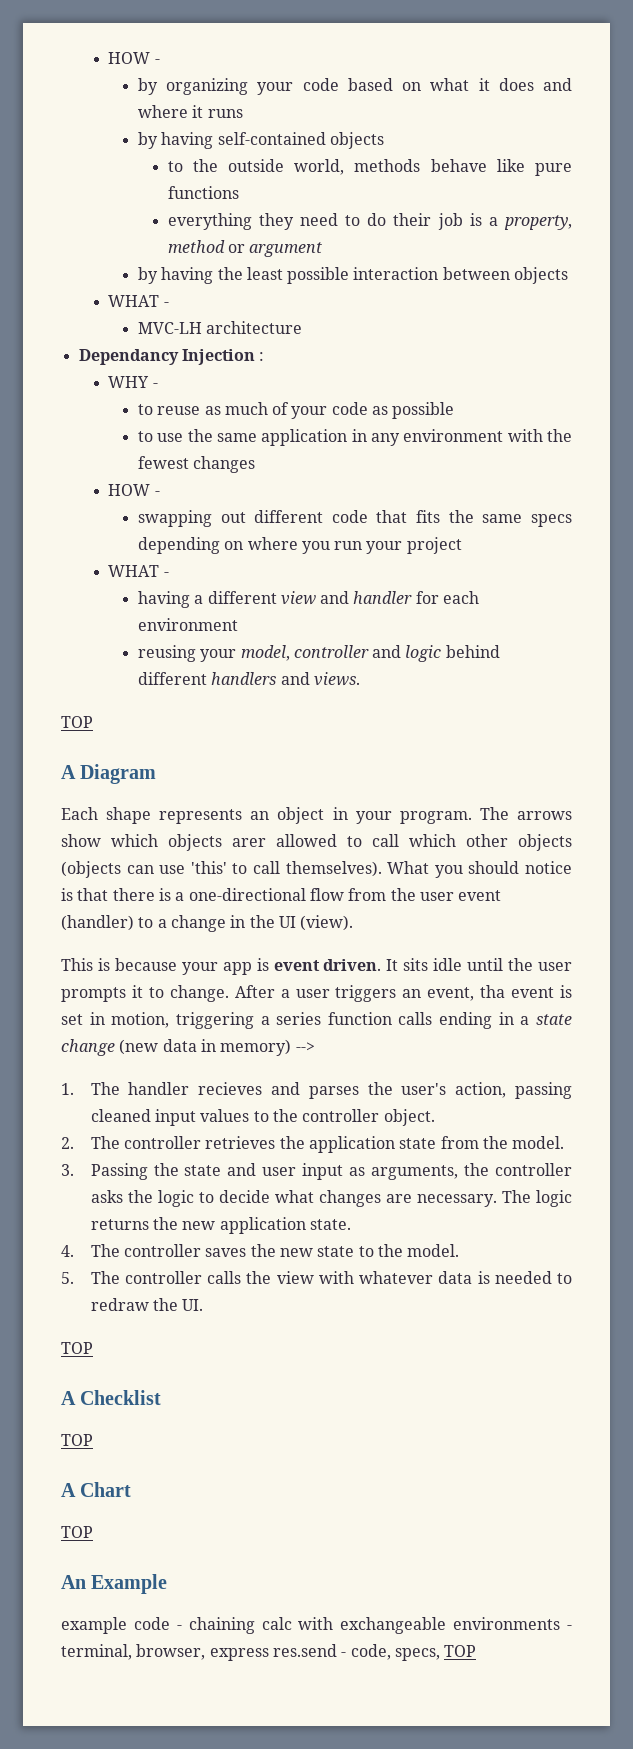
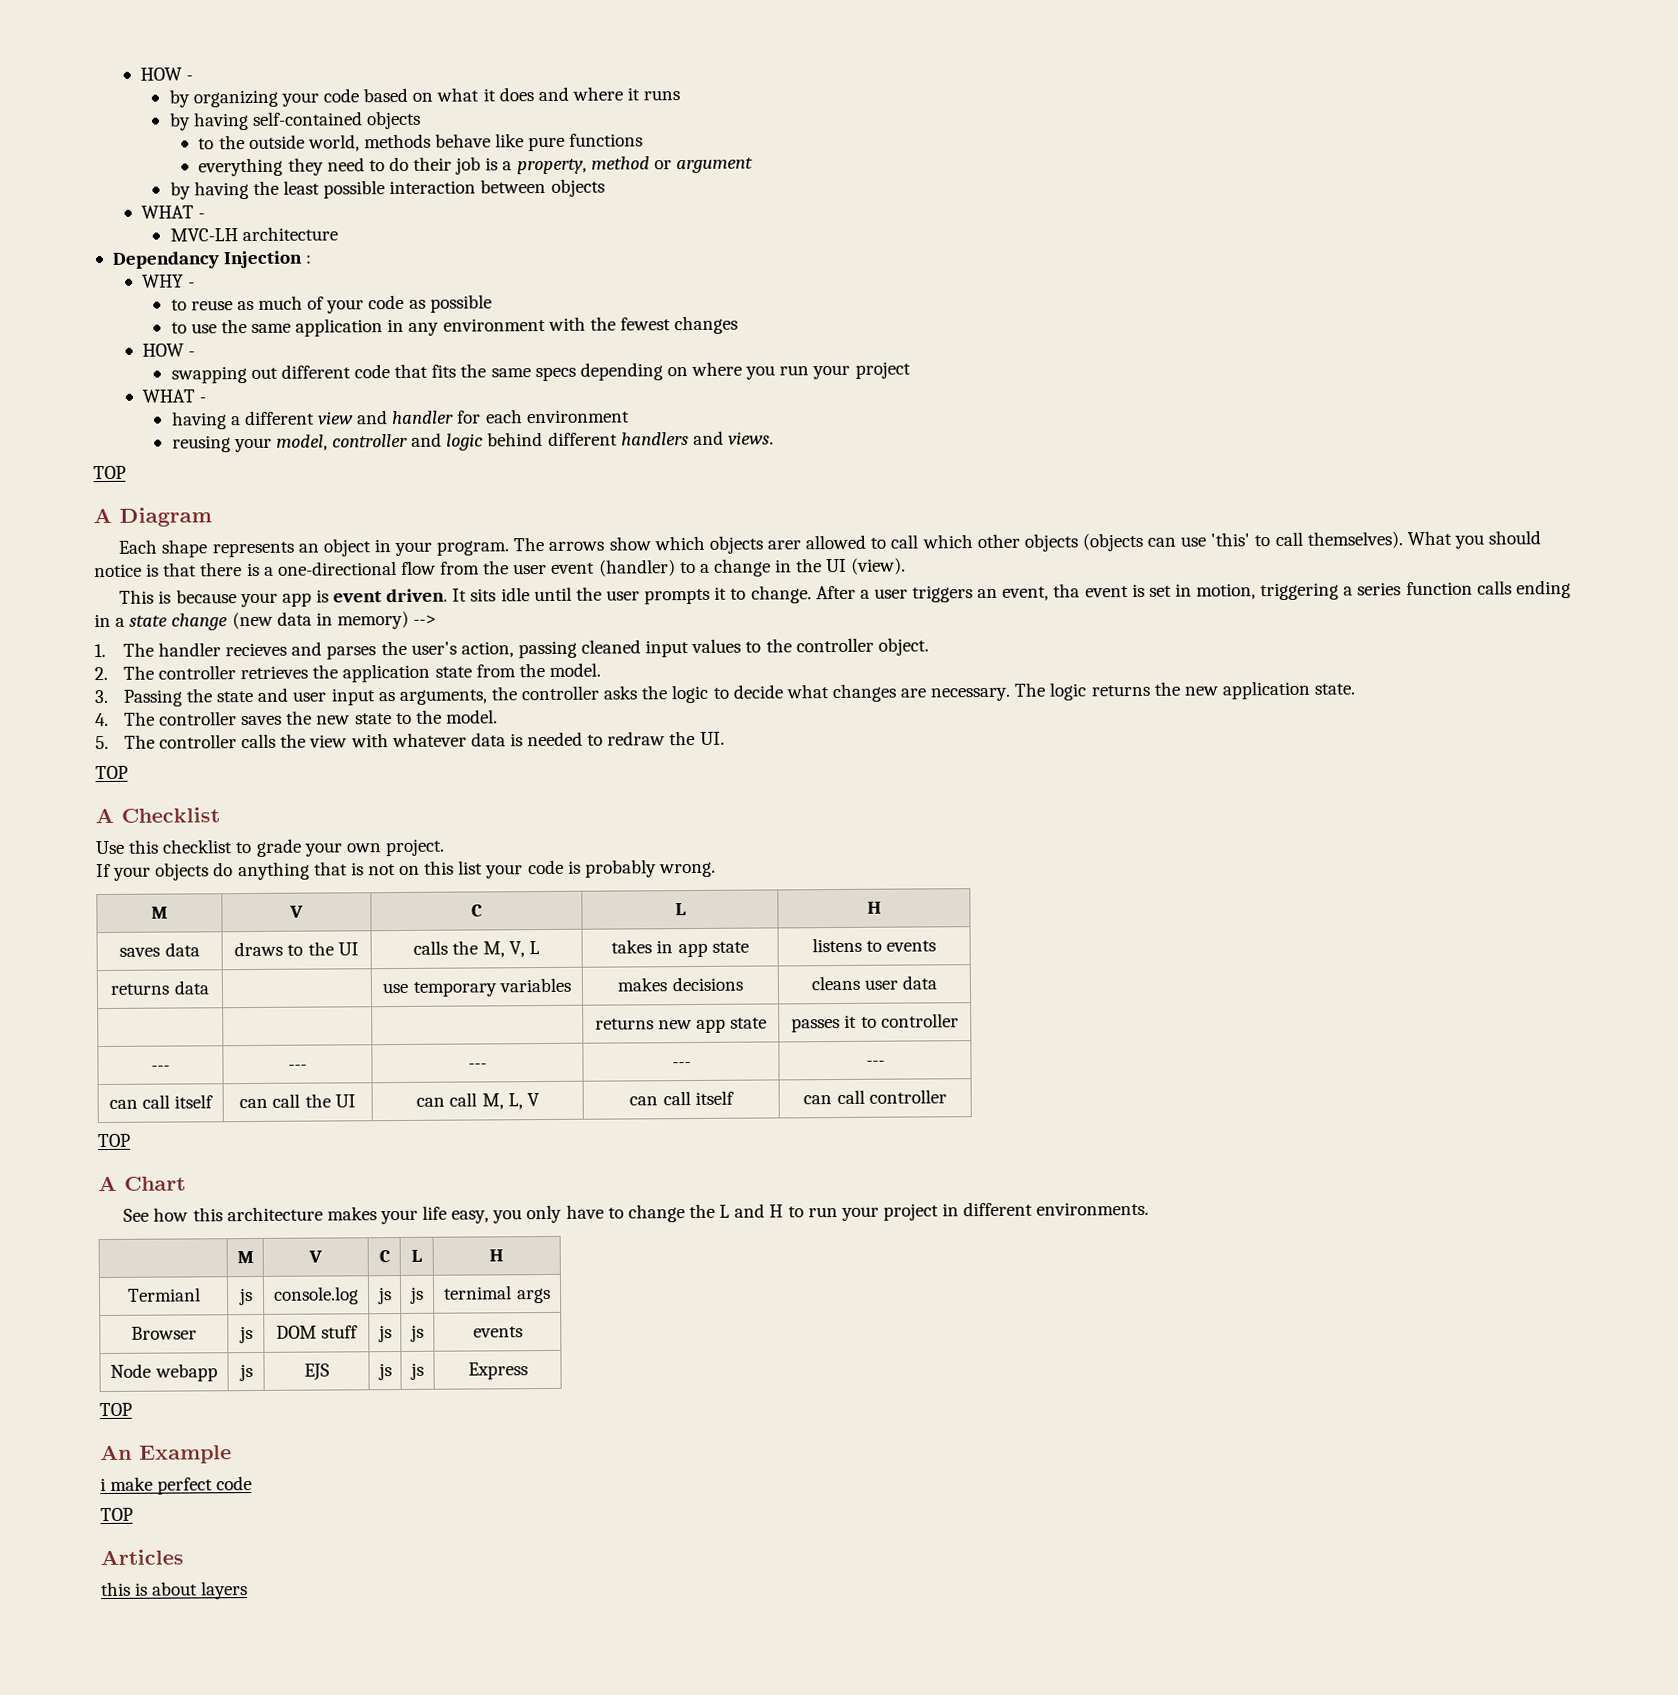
[61,1434,93,1446] [61,1482,132,1497] [61,1526,93,1538] [61,1574,168,1594] [61,1617,572,1634] [61,1644,477,1661] TOP // A Chart // TOP // An Example // example code - chaining calc with exchangeable environments - terminal, browser, express res.send - code, specs, TOP -> [95,838,445,857] [96,859,716,881] [151,906,168,919] [289,905,304,918] [471,904,483,917] [674,903,687,916] [866,901,882,914] [119,942,200,957] [234,941,359,957] [413,940,540,958] [611,939,749,958] [811,937,937,953] [110,980,209,995] [382,977,571,997] [617,976,743,992] [810,975,938,991] [594,1017,768,1033] [791,1013,959,1033] [151,1065,170,1071] [288,1064,307,1070] [468,1063,487,1069] [671,1062,691,1068] [865,1060,885,1066] [108,1094,214,1109] [239,1093,356,1109] [416,1092,540,1110] [629,1090,734,1106] [803,1089,947,1105] [97,1133,131,1148] [98,1175,186,1192] [123,1201,1150,1225] [236,1250,254,1264] [308,1250,323,1263] [378,1250,391,1263] [411,1249,423,1262] [489,1249,504,1262] [126,1287,201,1302] [237,1288,253,1306] [273,1286,359,1305] [376,1287,392,1305] [409,1286,424,1304] [443,1285,551,1304] [131,1326,197,1340] [238,1326,253,1344] [275,1325,359,1339] [377,1325,392,1343] [410,1324,424,1342] [472,1326,523,1338] [110,1363,218,1382] [238,1364,253,1382] [303,1363,330,1381] [377,1363,392,1381] [410,1362,424,1380] [467,1362,528,1380] [99,1402,132,1417] [100,1444,232,1464] [100,1476,253,1495] [100,1507,133,1522] [100,1549,184,1566] [100,1581,249,1600] Use this checklist to grade your own project. // If your objects do anything that is not on this list your code is probably wrong. // M | V | C | L | H // saves data | draws to the UI | calls the M, V, L | takes in app state | listens to events // returns data | | use temporary variables | makes decisions | cleans user data // | | | returns new app state | passes it to controller // --- | --- | --- | --- | --- // can call itself | can call the UI | can call M, L, V | can call itself | can call controller // TOP // A Chart // See how this architecture makes your life easy, you only have to change the L and H to run your project in different environments. // | M | V | C | L | H // Termianl | js | console.log | js | js | ternimal args // Browser | js | DOM stuff | js | js | events // Node webapp | js | EJS | js | js | Express // TOP // An Example // i make perfect code // TOP // Articles // this is about layers

